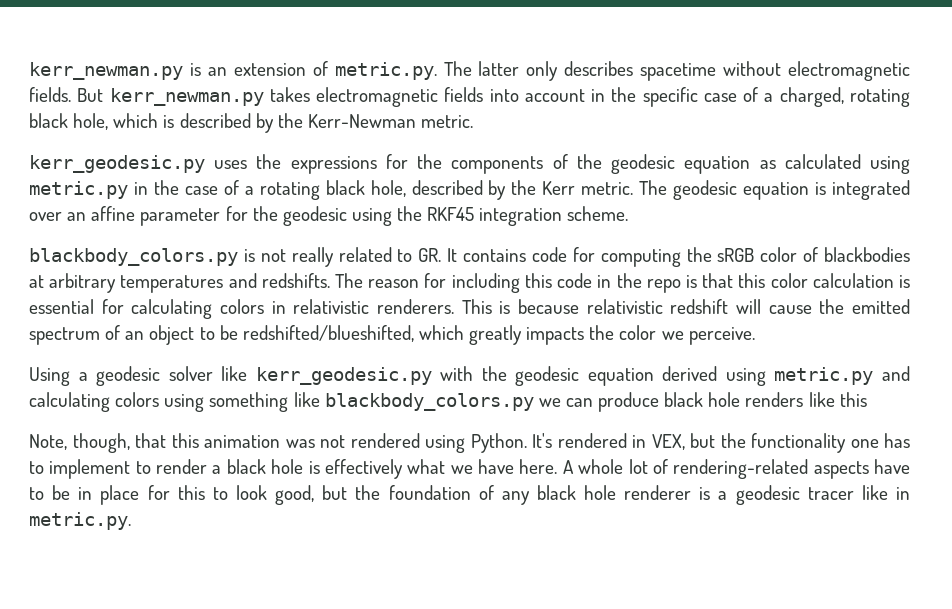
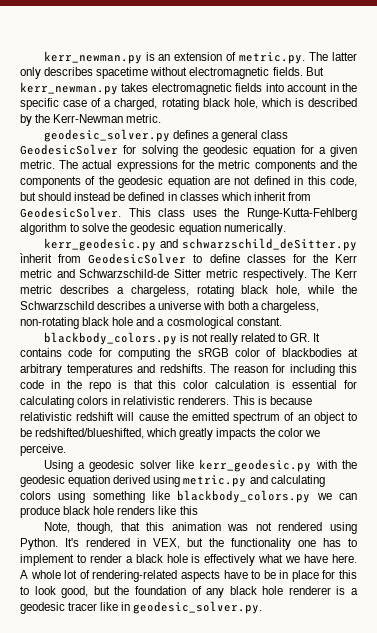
[29,154,408,174] kerr_geodesic.py uses the expressions for -> [43,129,289,142] [20,144,357,157] [20,160,338,172] geodesic_solver.py defines a general class GeodesicSolver for solving the geodesic equation for a given metric. The actual expressions for the metric components and
[759,154,911,174] [29,180,911,200] [29,206,629,226] as calculated using metric.py in the case of a rotating black hole, described by the Kerr metric. The geodesic equation is integrated over an affine parameter for the geodesic using the RKF45 integration scheme. -> [214,176,357,187] [20,192,311,201] [20,207,357,220] [20,223,286,235] [43,238,357,251] [20,253,357,264] [20,269,358,281] [20,285,357,297] [20,301,319,313] [20,317,282,329] are not defined in this code, but should instead be defined in classes which inherit from GeodesicSolver. This class uses the Runge-Kutta-Fehlberg algorithm to solve the geodesic equation numerically. // kerr_geodesic.py and schwarzschild_deSitter.py ìnherit from GeodesicSolver to define classes for the Kerr metric and Schwarzschild-de Sitter metric respectively. The Kerr metric describes a chargeless, rotating black hole, while the Schwarzschild describes a universe with both a chargeless, non-rotating black hole and a cosmological constant.
[29,512,131,530] metric.py. -> [133,601,263,614] geodesic_solver.py.

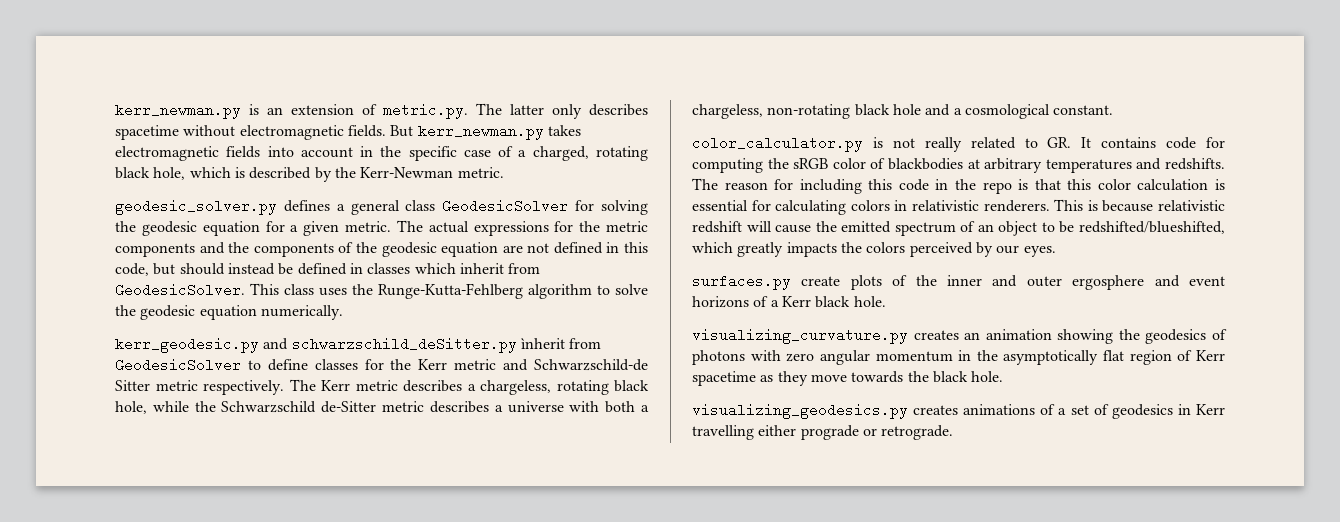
(94, 305) none -> [321,401,425,413] de-Sitter metric
[43,332,177,345] blackbody_colors.py -> [692,136,863,152] color_calculator.py
[277,428,320,437] [20,444,66,456] [43,459,357,472] [20,475,325,487] [20,490,357,503] [20,506,198,518] [43,522,357,534] [20,538,357,550] [20,554,358,566] [20,570,357,582] [20,586,358,598] [20,601,263,614] color we perceive. // Using a geodesic solver like kerr_geodesic.py with the geodesic equation derived using metric.py and calculating colors using something like blackbody_colors.py we can produce black hole renders like this // Note, though, that this animation was not rendered using Python. It's rendered in VEX, but the functionality one has to implement to render a black hole is effectively what we have here. A whole lot of rendering-related aspects have to be in place for this to look good, but the foundation of any black hole renderer is a geodesic tracer like in geodesic_solver.py. -> [866,242,1056,257] [692,274,1225,290] [692,296,886,308] [692,328,1227,344] [692,350,1225,365] [692,371,1004,386] [692,403,1225,419] [692,425,954,440] colors perceived by our eyes. // surfaces.py create plots of the inner and outer ergosphere and event horizons of a Kerr black hole. // visualizing_curvature.py creates an animation showing the geodesics of photons with zero angular momentum in the asymptotically flat region of Kerr spacetime as they move towards the black hole. // visualizing_geodesics.py creates animations of a set of geodesics in Kerr travelling either prograde or retrograde.

